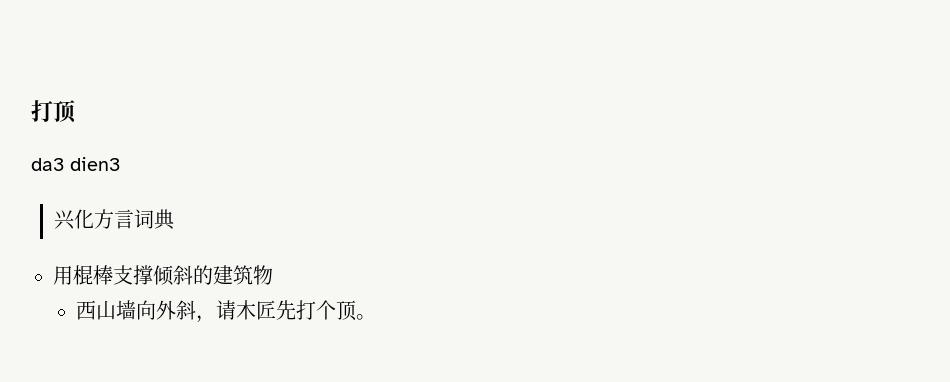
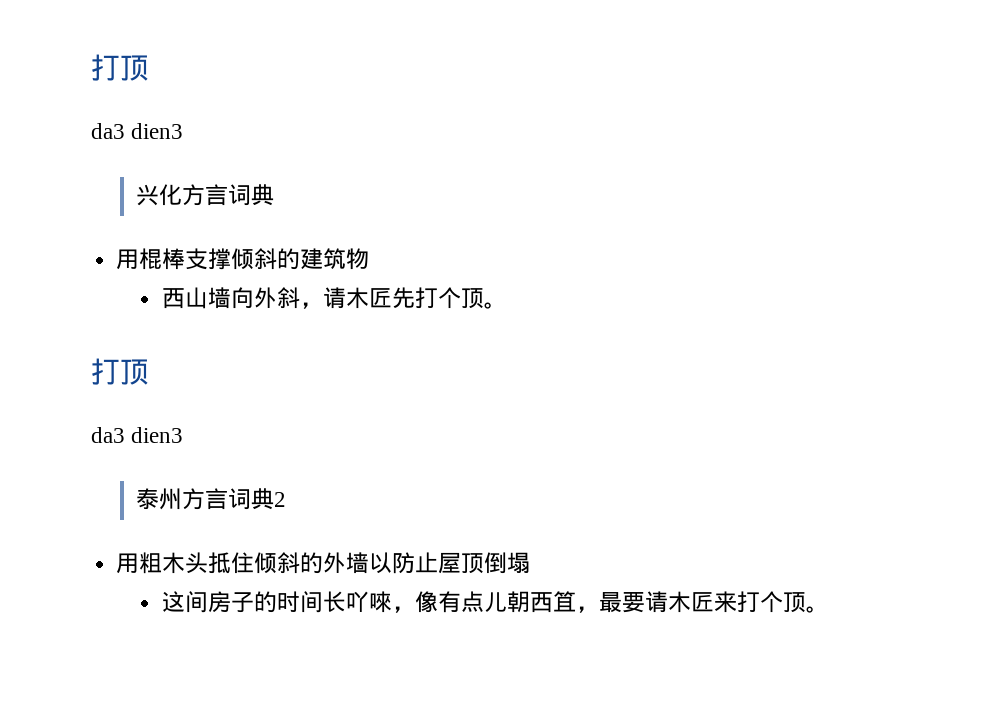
(377, 317) none -> [91,358,149,385] [91,427,184,443] [136,488,287,510] [116,552,531,574] [161,591,829,613] // 打顶 // da3 dien3 // 泰州方言词典2 // 用粗木头抵住倾斜的外墙以防止屋顶倒塌 // 这间房子的时间长吖唻，像有点儿朝西笡，最要请木匠来打个顶。

